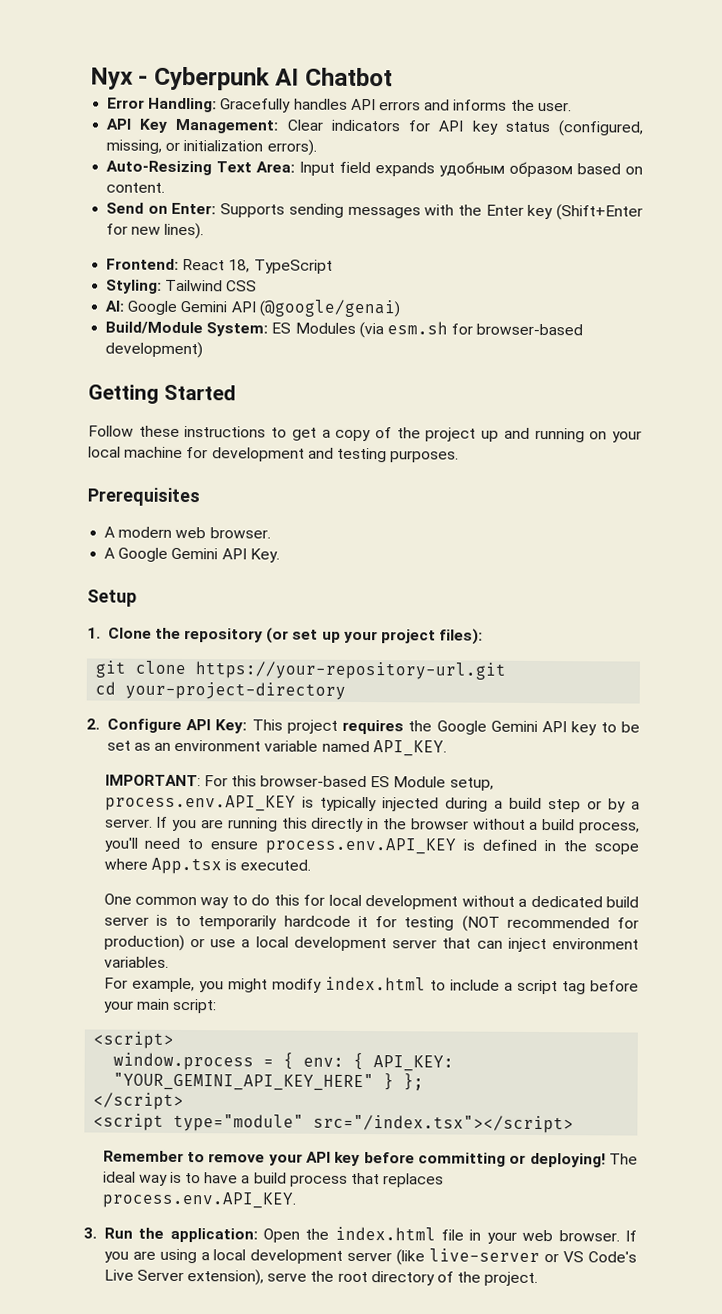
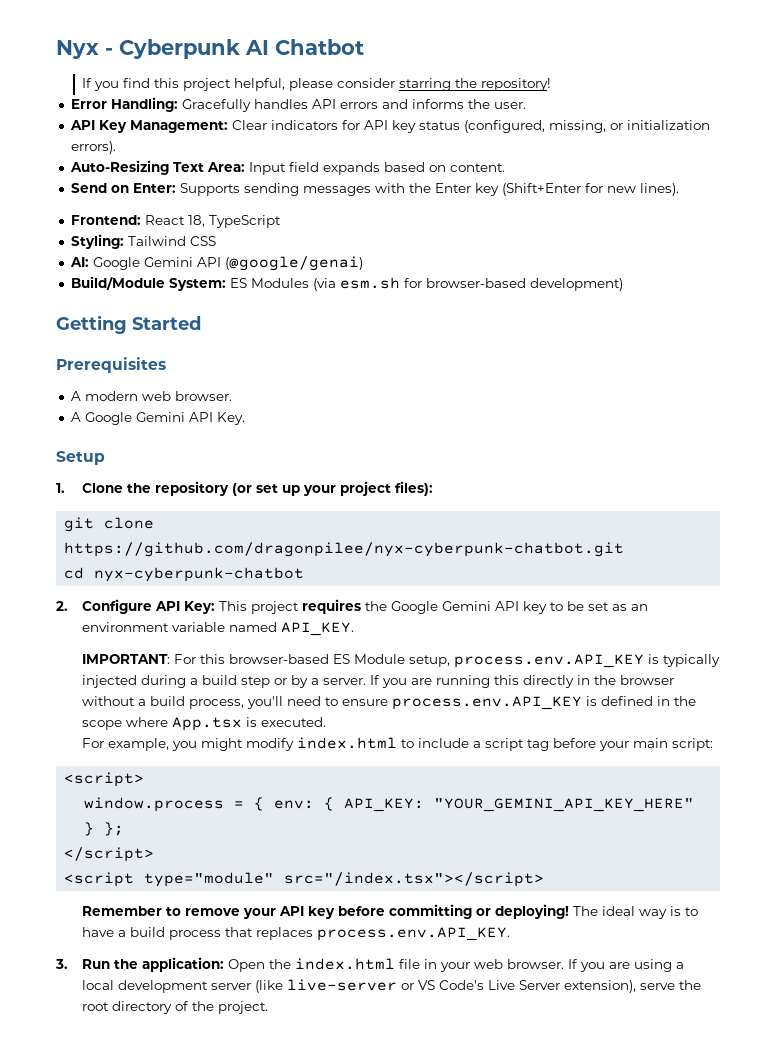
(393, 77) none -> [82,78,552,91] // If you find this project helpful, please consider starring the repository!
[439,161,574,178] удобным образом -> (380, 168) none
[88,425,643,443] [88,446,460,463] // Follow these instructions to get a copy of the project up and running on your local machine for development and testing purposes. -> (201, 323) none
[195,661,507,680] https://your-repository-url.git -> [64,542,625,557] https://github.com/dragonpilee/nyx-cyberpunk-chatbot.git
[125,681,347,700] your-project-directory -> [94,567,305,582] nyx-cyberpunk-chatbot
[103,893,639,910] [103,914,640,932] [103,934,640,953] [103,956,169,968] // One common way to do this for local development without a dedicated build server is to temporarily hardcode it for testing (NOT recommended for production) or use a local development server that can inject environment variables. -> (327, 722) none

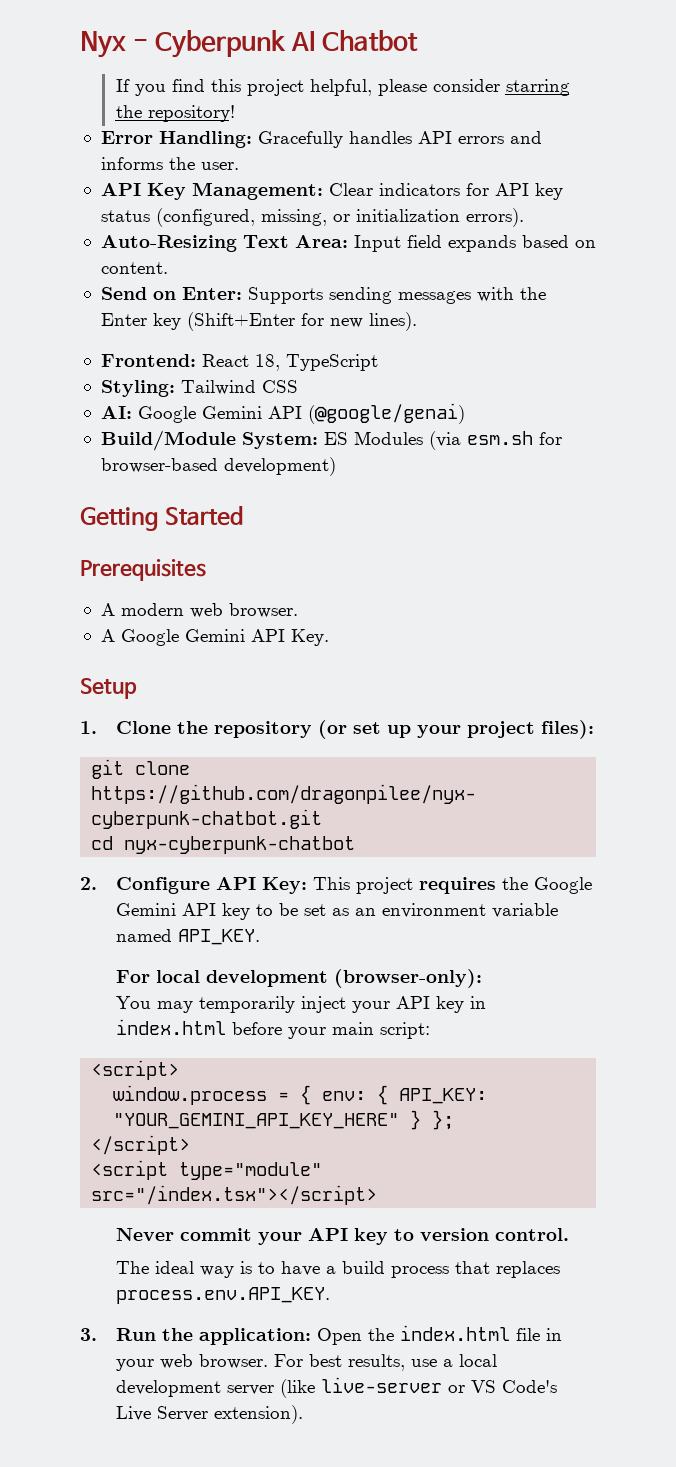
[82,654,721,668] [82,675,675,688] [82,696,697,710] [82,717,327,731] [82,737,550,751] IMPORTANT: For this browser-based ES Module setup, process.env.API_KEY is typically injected during a build step or by a server. If you are running this directly in the browser without a build process, you'll need to ensure process.env.API_KEY is defined in the scope where App.tsx is executed. // For example, you might modify index.html to include a script tag -> [115,969,482,988] [115,996,486,1013] [115,1019,226,1035] For local development (browser-only): // You may temporarily inject your API key in index.html
[82,904,570,919] Remember to remove your API key before committing or deploying! -> [115,1228,569,1245] Never commit your API key to version control. //
[568,959,673,972] If you are using -> [273,1354,437,1371] For best results, use
[564,980,702,993] [82,1001,269,1014] extension), serve the root directory of the project. -> [213,1405,303,1424] extension).

